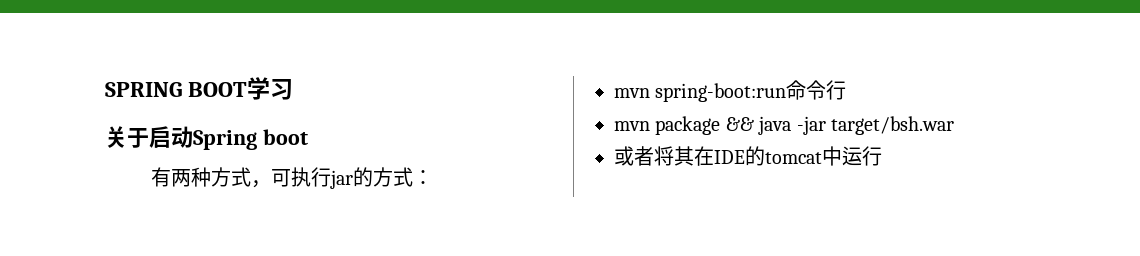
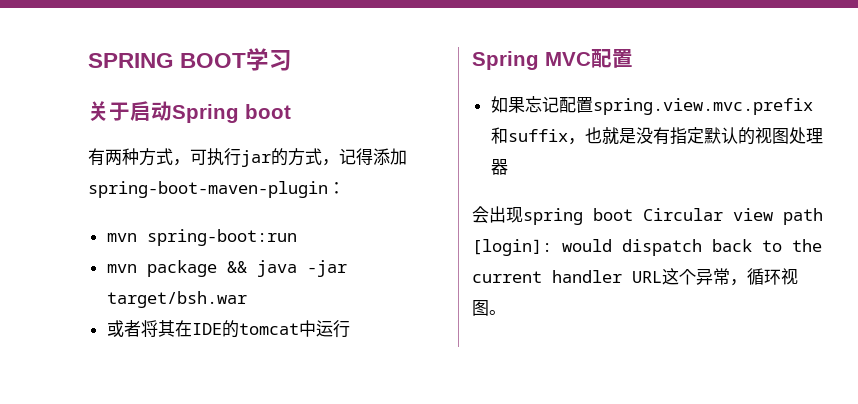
(413, 177) none -> [322,148,407,166] [88,181,328,198] ，记得添加spring-boot-maven-plugin
[786,80,847,100] 命令行 -> (297, 237) none
(882, 156) none -> [472,49,633,70] [490,96,813,115] [490,127,823,145] [490,159,508,175] [472,206,823,225] [472,239,822,256] [472,268,798,286] [472,300,506,316] // Spring MVC配置 // 如果忘记配置spring.view.mvc.prefix和suffix，也就是没有指定默认的视图处理器 // 会出现spring boot Circular view path [login]: would dispatch back to the current handler URL这个异常，循环视图。

